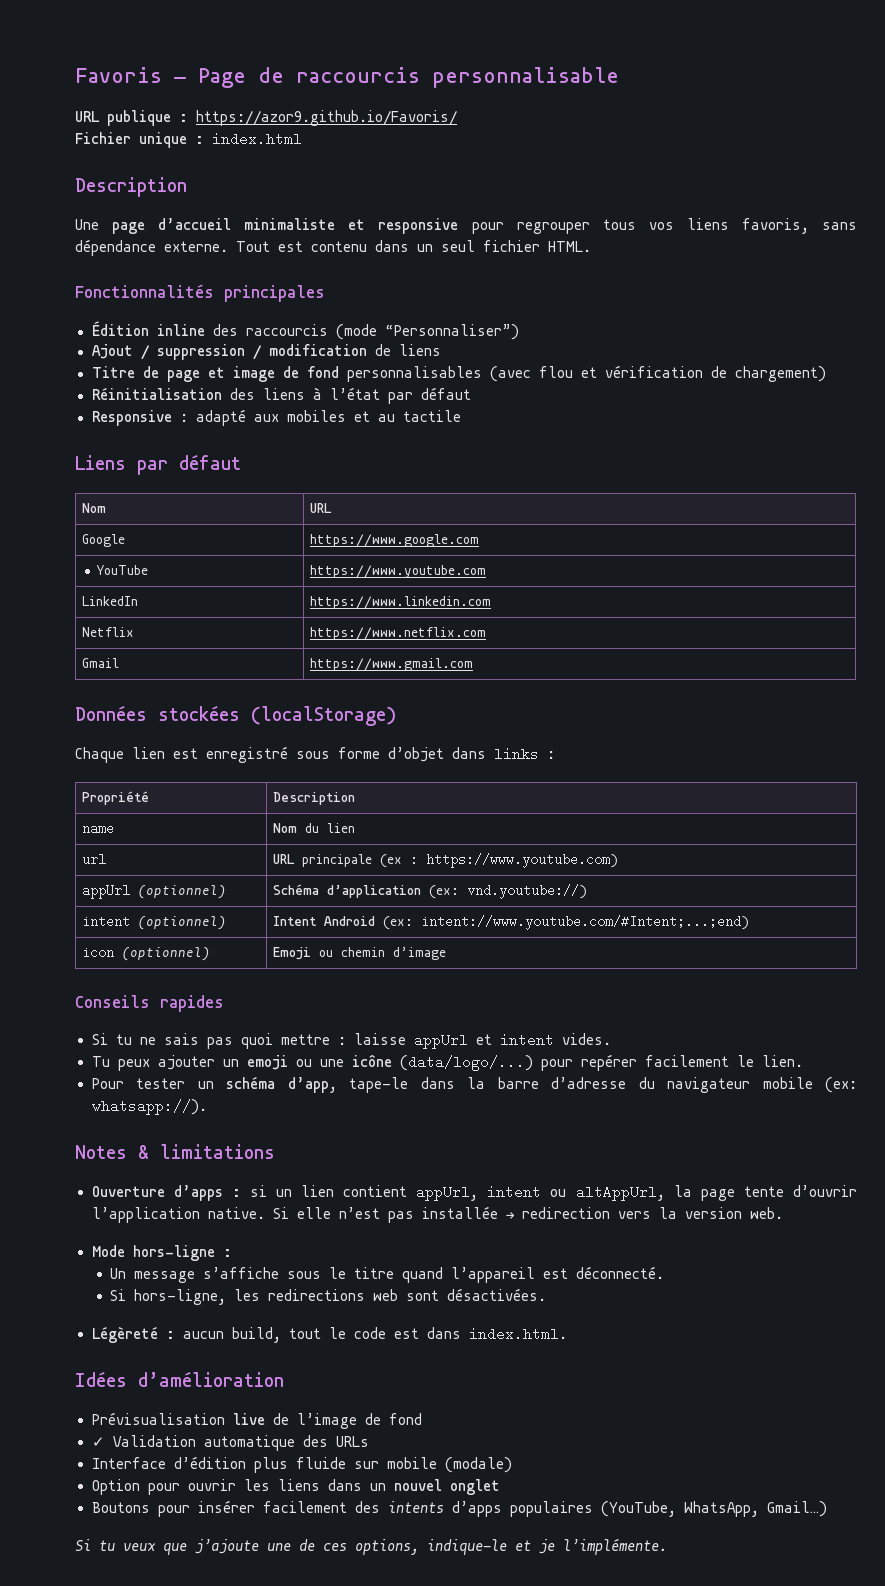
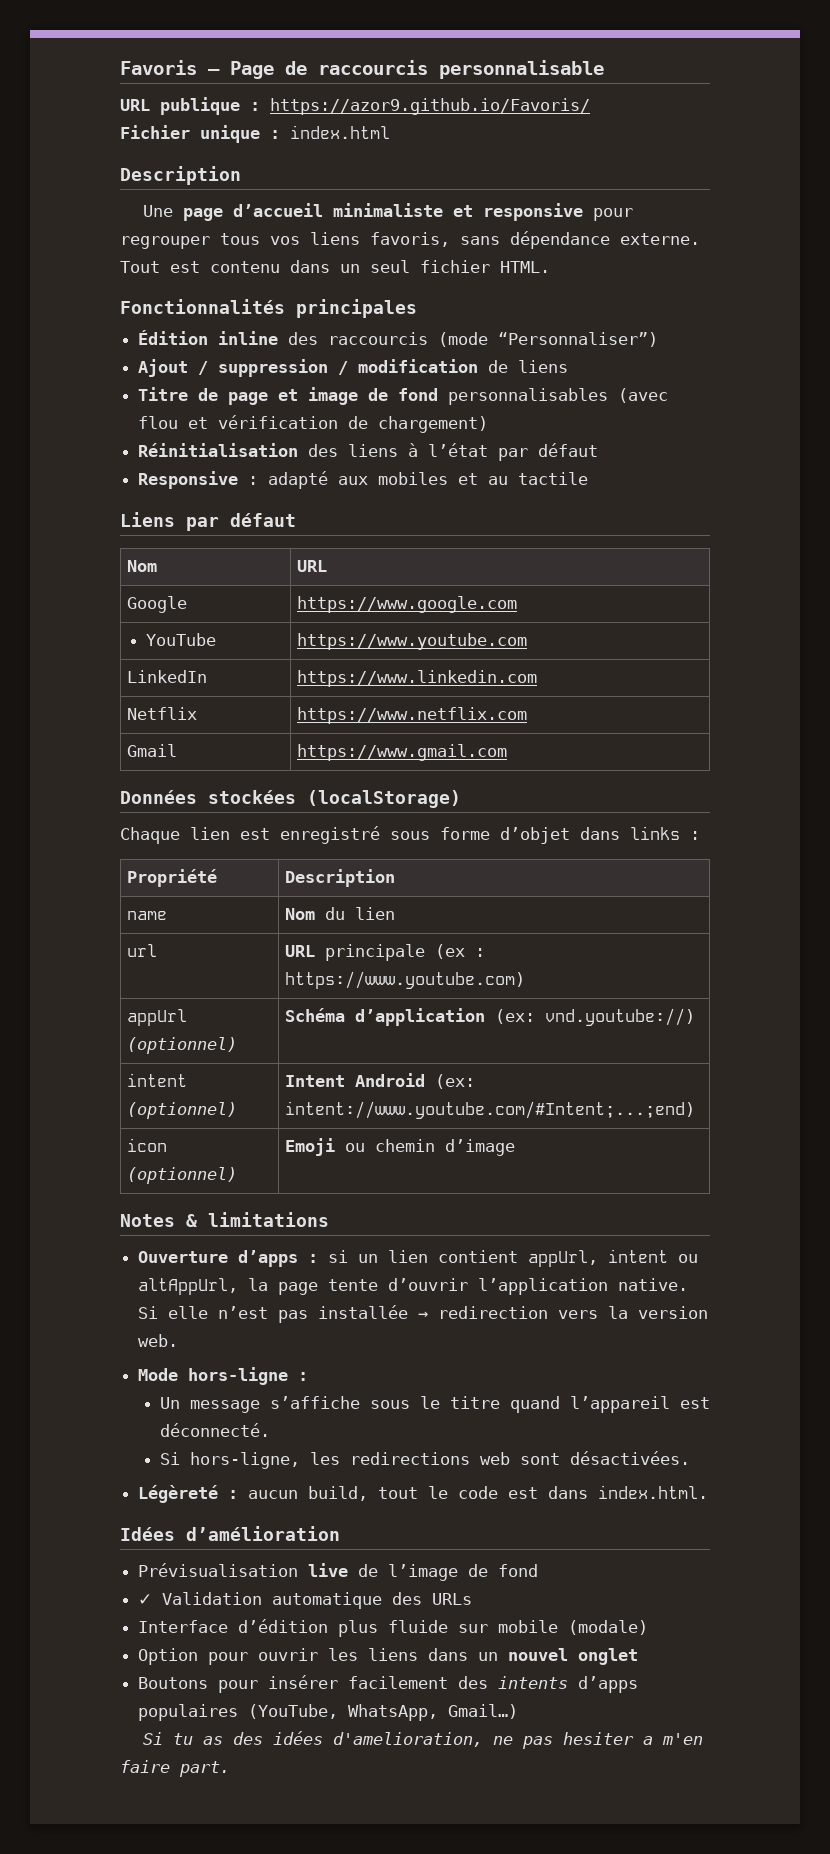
[75,995,224,1012] [91,1033,611,1049] [91,1054,803,1071] [91,1076,857,1093] [91,1099,207,1115] // Conseils rapides // Si tu ne sais pas quoi mettre : laisse appUrl et intent vides. // Tu peux ajouter un emoji ou une icône (data/logo/...) pour repérer facilement le lien. // Pour tester un schéma d’app, tape-le dans la barre d’adresse du navigateur mobile (ex: whatsapp://). -> (516, 1147) none
[123,1538,667,1555] veux que j’ajoute une de ces options, indique-le et je l’implémente. -> [202,1731,703,1749] [120,1760,230,1777] as des idées d'amelioration, ne pas hesiter a m'en faire part.

